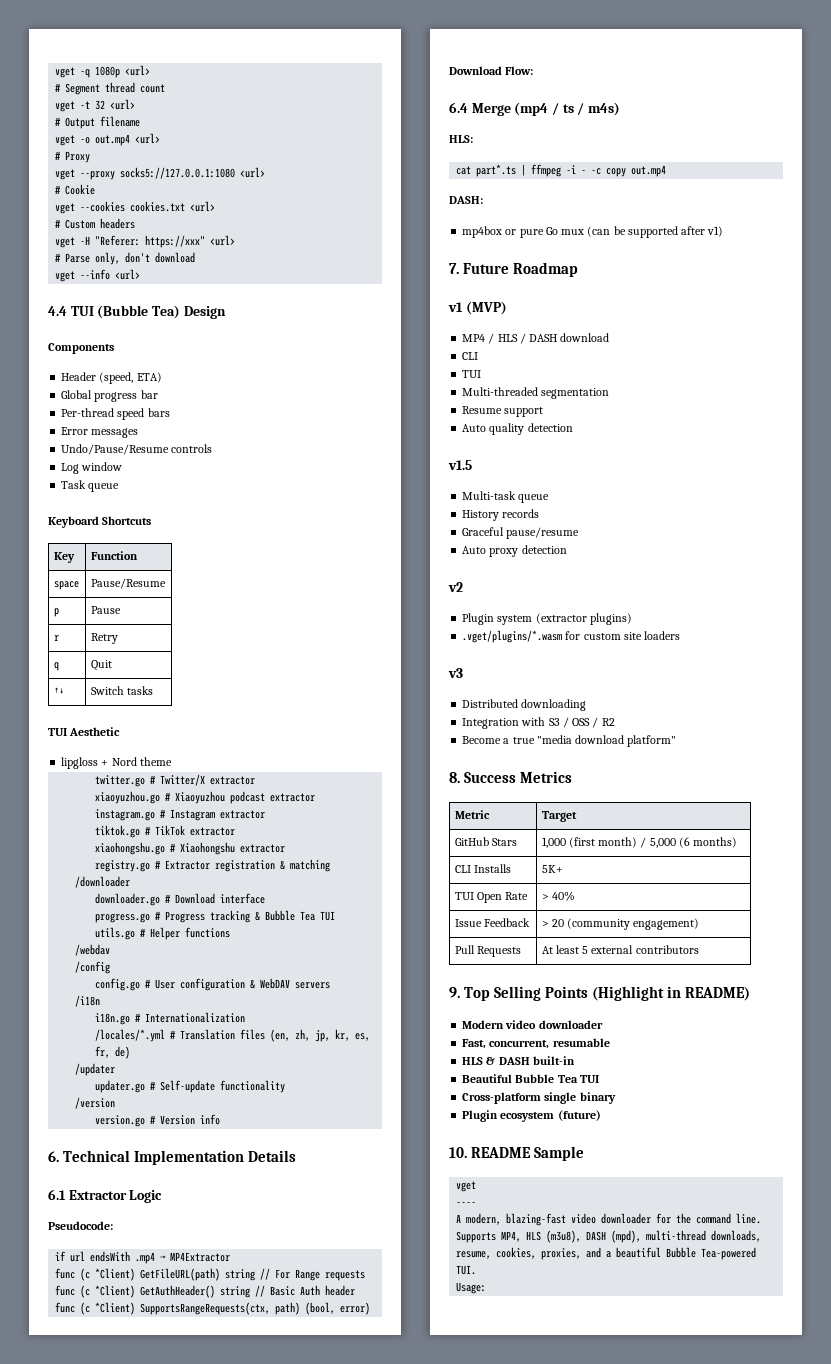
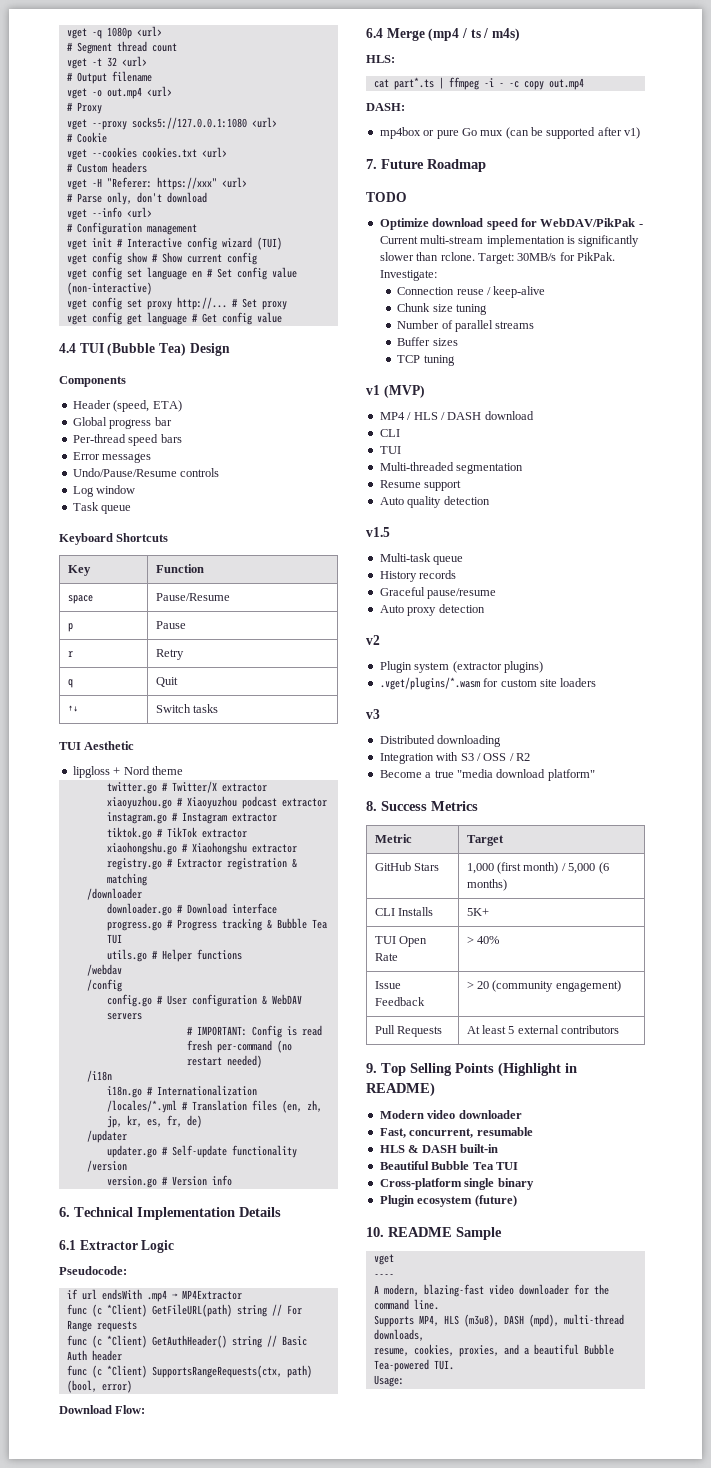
(141, 274) none -> [66,222,197,235] [66,237,282,250] [66,252,257,265] [66,267,297,280] [66,282,152,295] [66,297,287,310] [66,312,282,325] // # Configuration management // vget init # Interactive config wizard (TUI) // vget config show # Show current config // vget config set language en # Set config value (non-interactive) // vget config set proxy http://... # Set proxy // vget config get language # Get config value
(331, 985) none -> [186,1025,322,1038] [186,1040,292,1053] [186,1055,262,1068] // # IMPORTANT: Config is read fresh per-command (no restart needed)
(579, 269) none -> [366,192,407,202] [379,218,643,230] [379,235,640,247] [379,252,615,264] [379,270,437,281] [397,286,546,298] [397,303,488,315] [397,320,535,332] [397,337,458,346] [397,355,455,366] // TODO // Optimize download speed for WebDAV/PikPak - Current multi-stream implementation is significantly slower than rclone. Target: 30MB/s for PikPak. Investigate: // Connection reuse / keep-alive // Chunk size tuning // Number of parallel streams // Buffer sizes // TCP tuning

